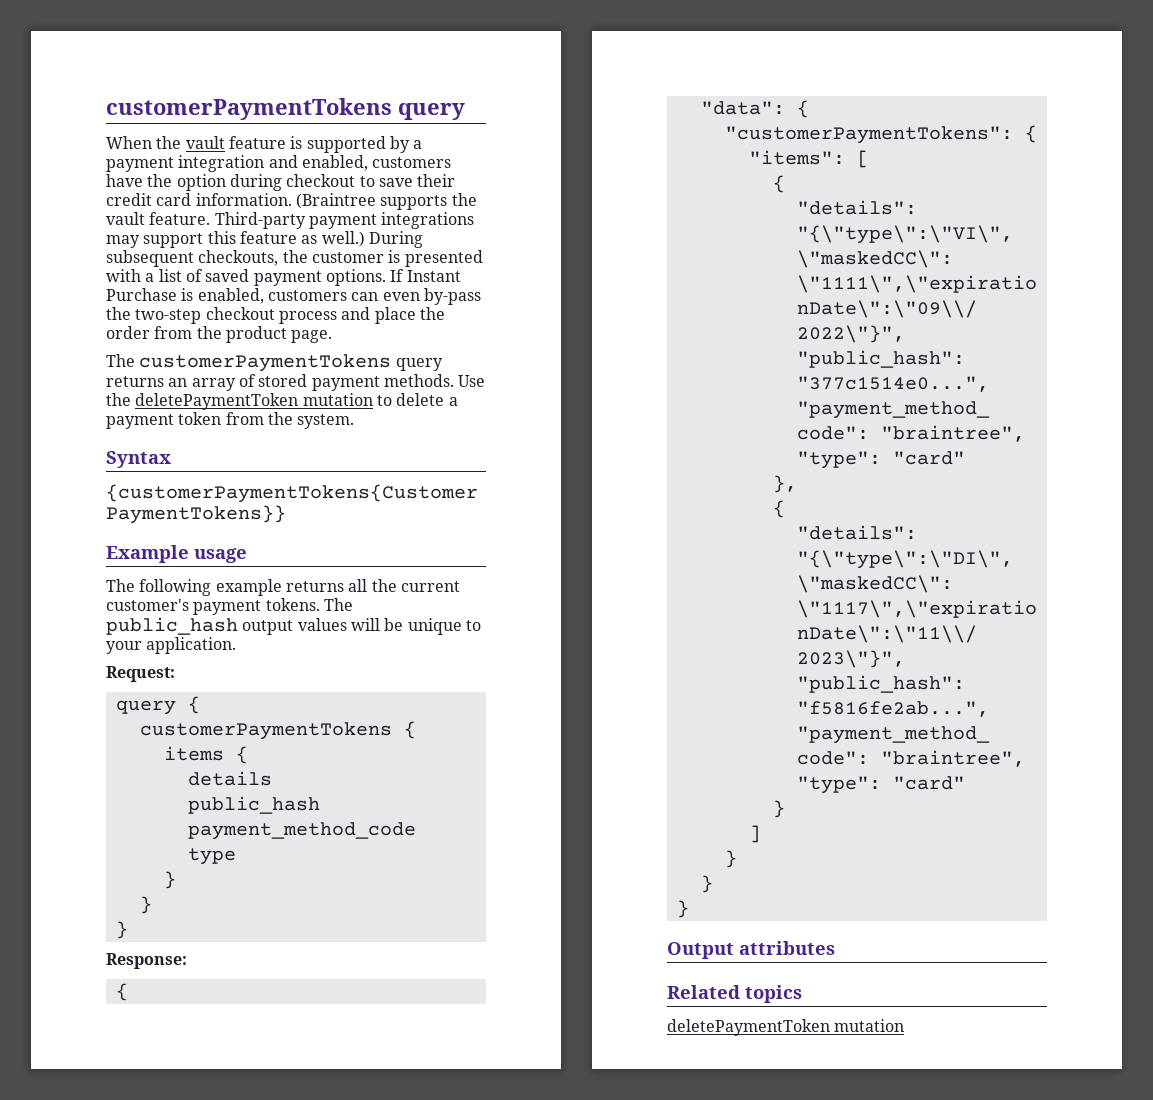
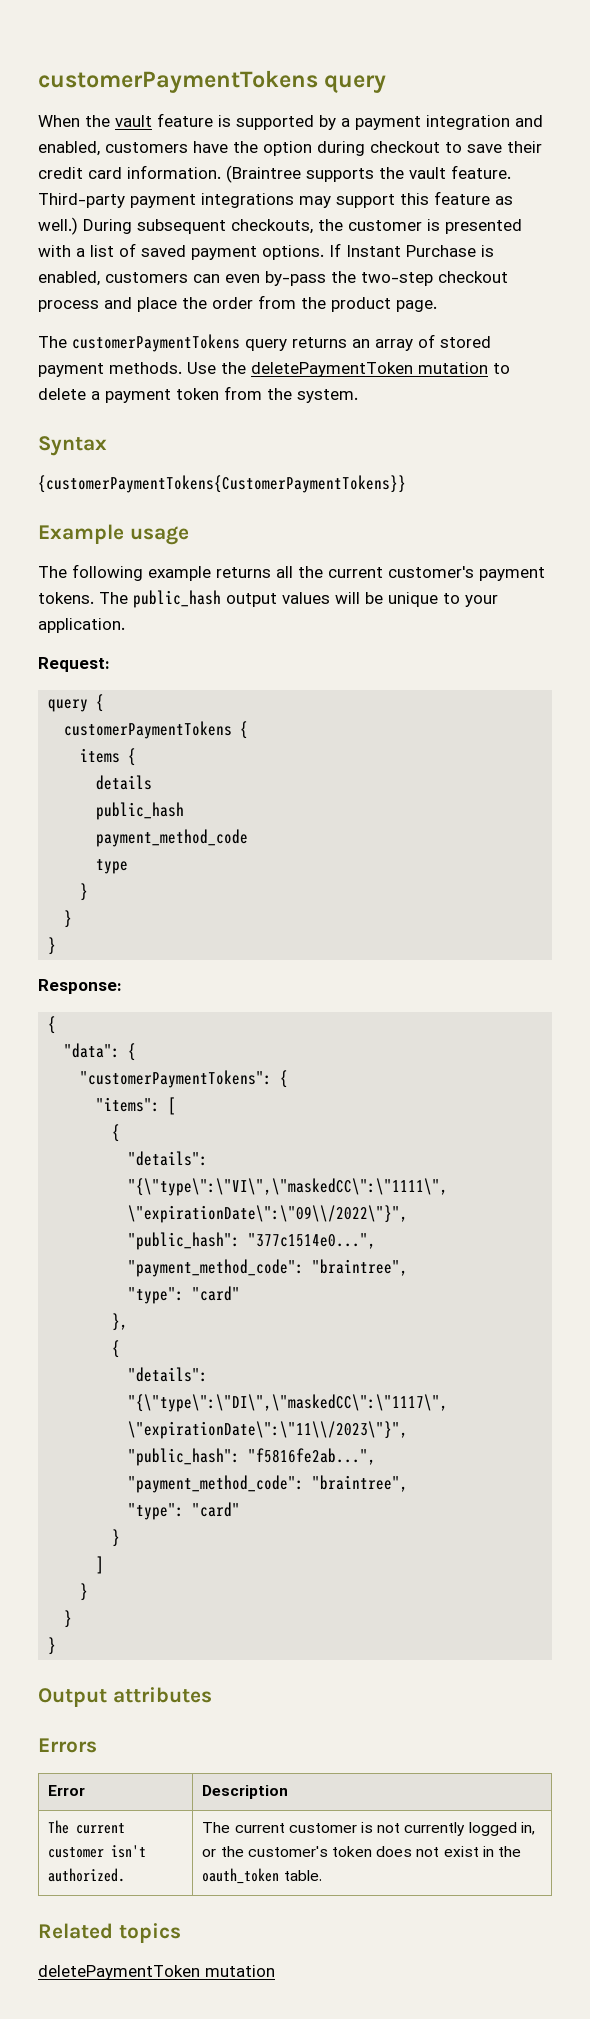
(835, 948) none -> [38,1738,97,1753] [48,1785,86,1796] [202,1785,289,1799] [48,1820,126,1834] [48,1845,147,1858] [48,1868,126,1882] [202,1822,535,1836] [202,1846,521,1857] [202,1868,322,1884] // Errors // Error | Description // The current customer isn't authorized. | The current customer is not currently logged in, or the customer's token does not exist in the oauth_token table.

